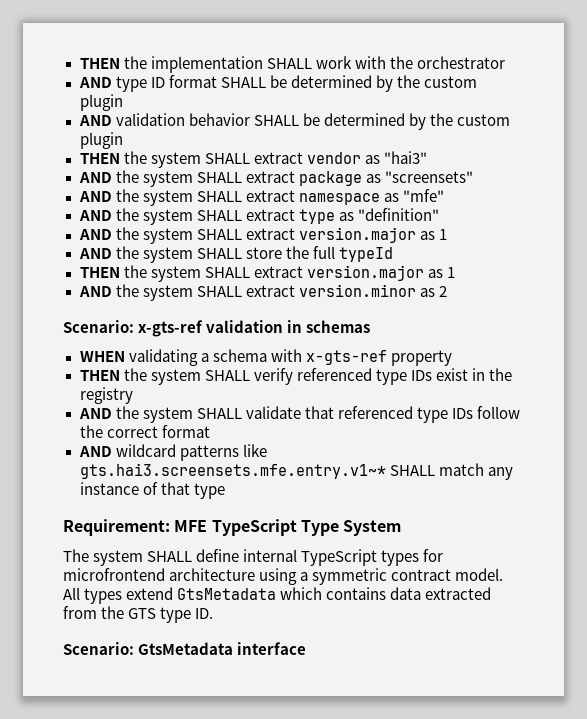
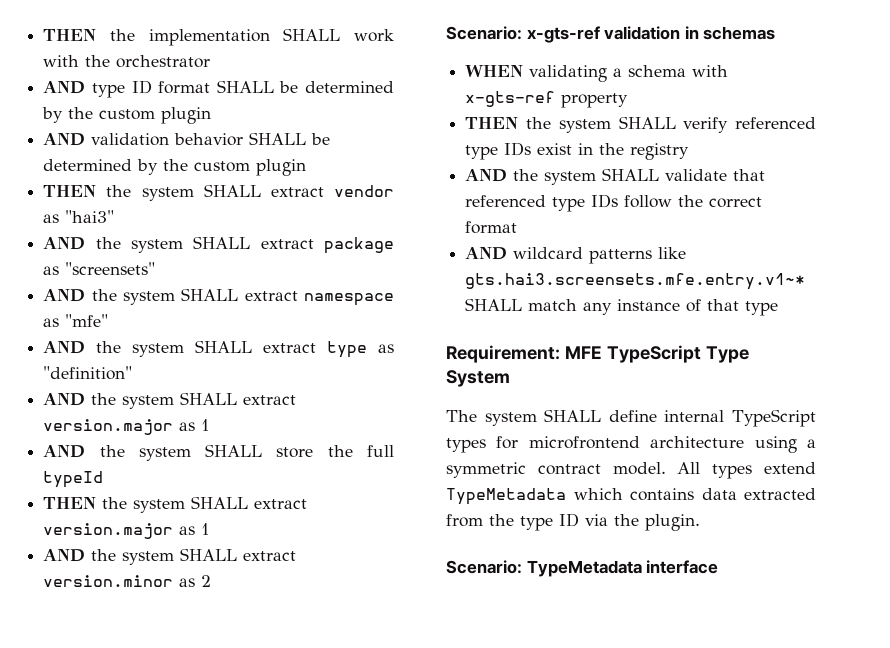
[177,588,277,600] GtsMetadata -> [446,488,566,505] TypeMetadata
[128,607,214,623] [63,642,234,655] GTS type ID. // Scenario: GtsMetadata -> [520,513,700,531] [446,560,642,577] type ID via the plugin. // Scenario: TypeMetadata

